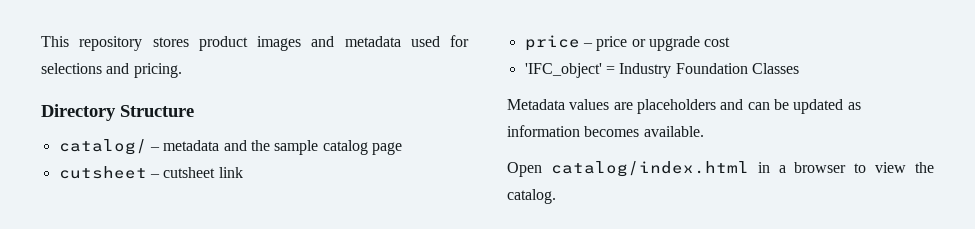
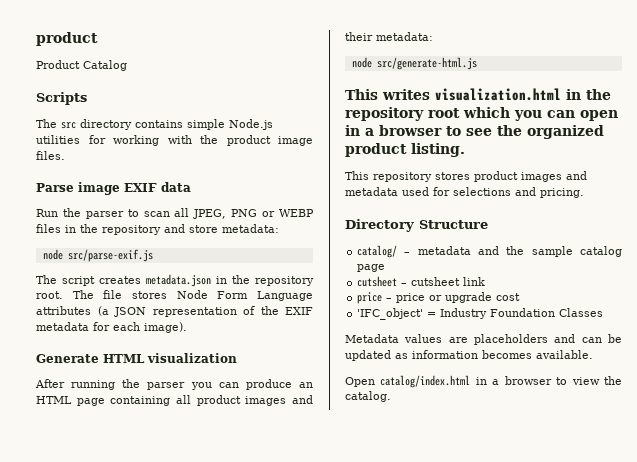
(41, 41) none -> [36,32,98,46] [36,60,127,71] [36,92,87,105] [36,119,273,130] [36,135,313,146] [36,151,65,160] [36,182,191,195] [36,208,314,219] [36,224,279,235] [42,249,153,262] [36,274,314,287] [36,290,313,301] [36,306,313,317] [36,322,187,333] [36,353,237,363] [35,379,313,390] [36,395,313,406] [345,32,433,41] [351,57,477,70] [345,88,611,101] [345,107,618,121] [345,125,604,139] [345,143,465,157] product // Product Catalog // Scripts // The src directory contains simple Node.js utilities for working with the product image files. // Parse image EXIF data // Run the parser to scan all JPEG, PNG or WEBP files in the repository and store metadata: // node src/parse-exif.js // The script creates metadata.json in the repository root. The file stores Node Form Language attributes (a JSON representation of the EXIF metadata for each image). // Generate HTML visualization // After running the parser you can produce an HTML page containing all product images and their metadata: // node src/generate-html.js // This writes visualization.html in the repository root which you can open in a browser to see the organized product listing. //

